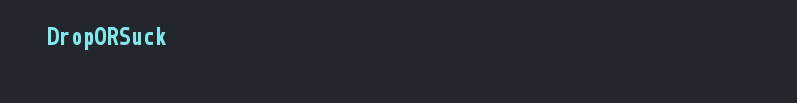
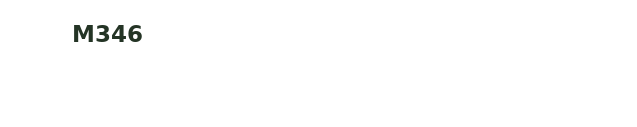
[46,27,166,50] DropORSuck -> [72,25,143,42] M346

